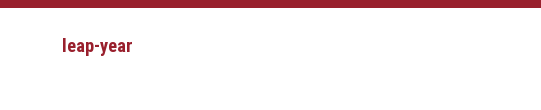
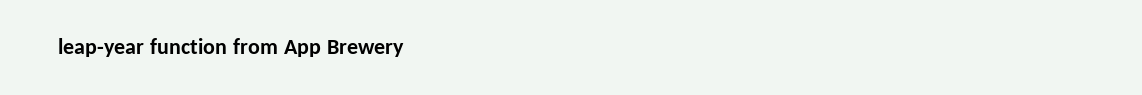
(133, 47) none -> [149,38,404,57] function from App Brewery

